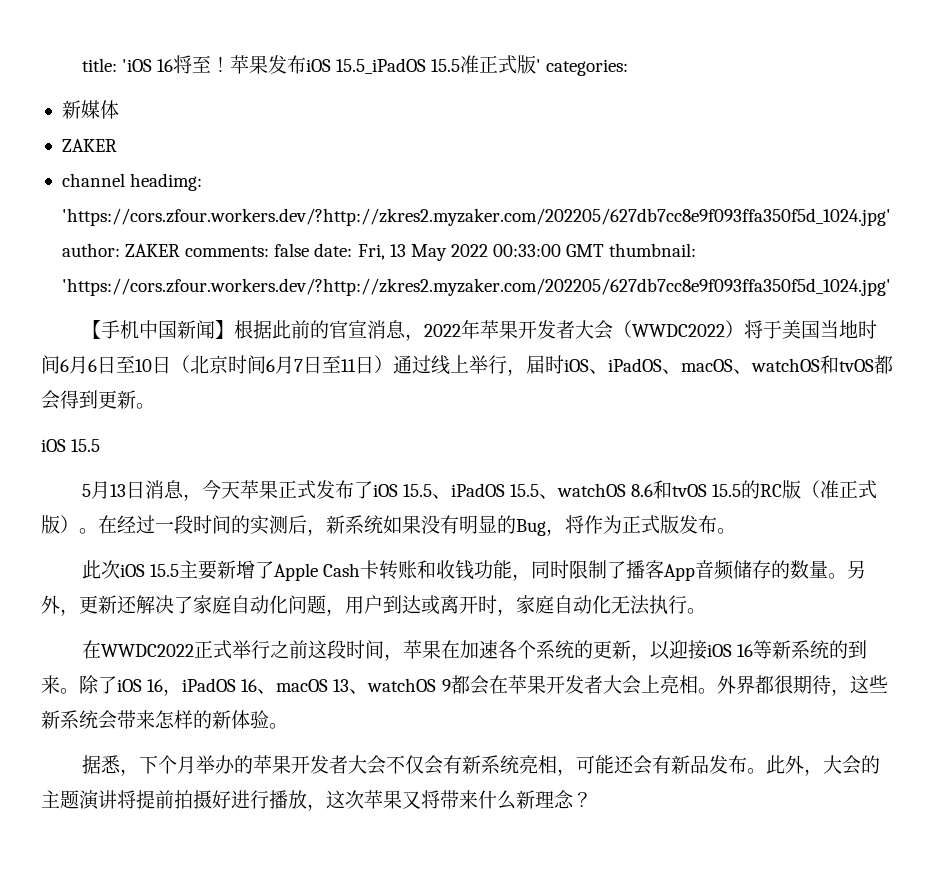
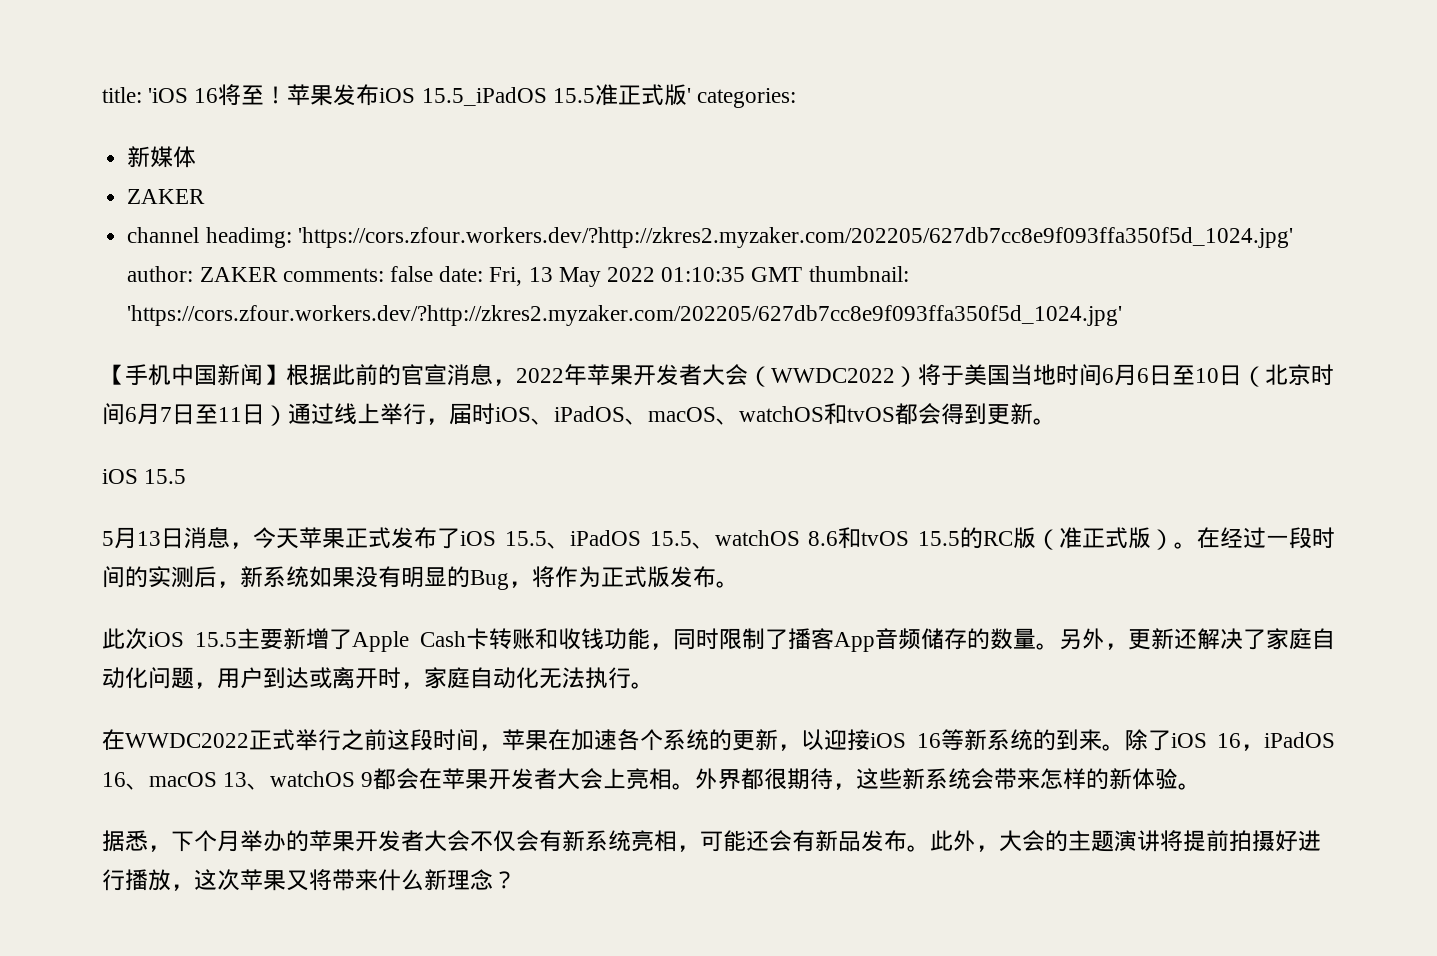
[493,244,562,257] 00:33:00 -> [661,267,746,282] 01:10:35

